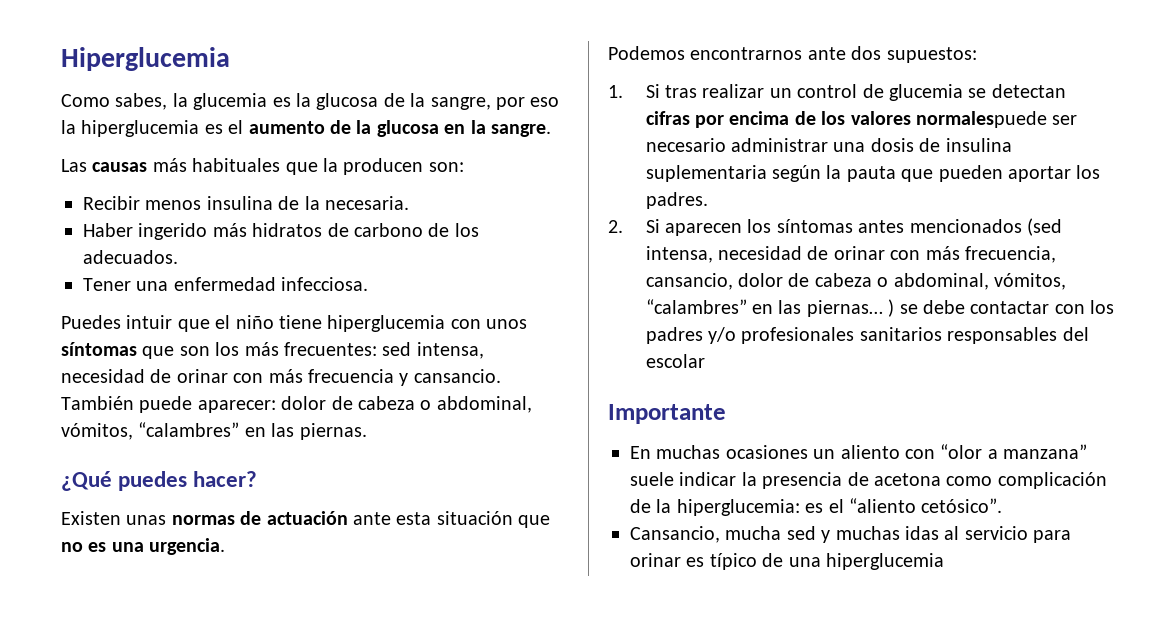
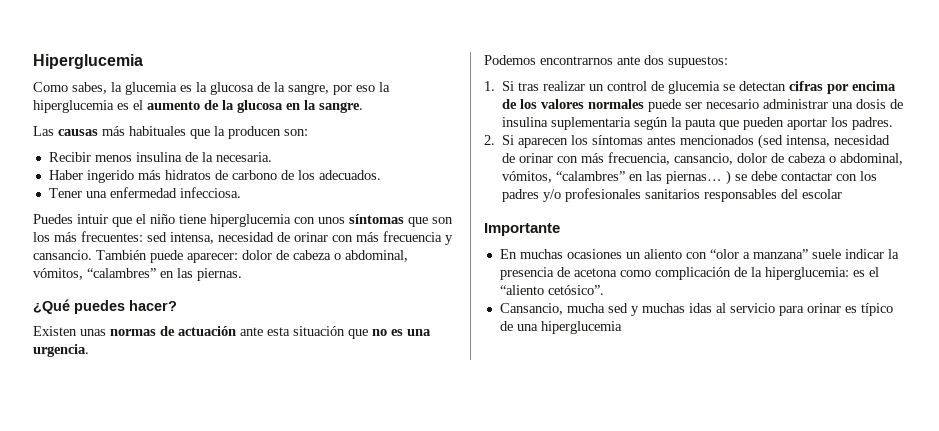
[916,111,1048,128] normalespuede -> [588,99,682,112] normales puede

